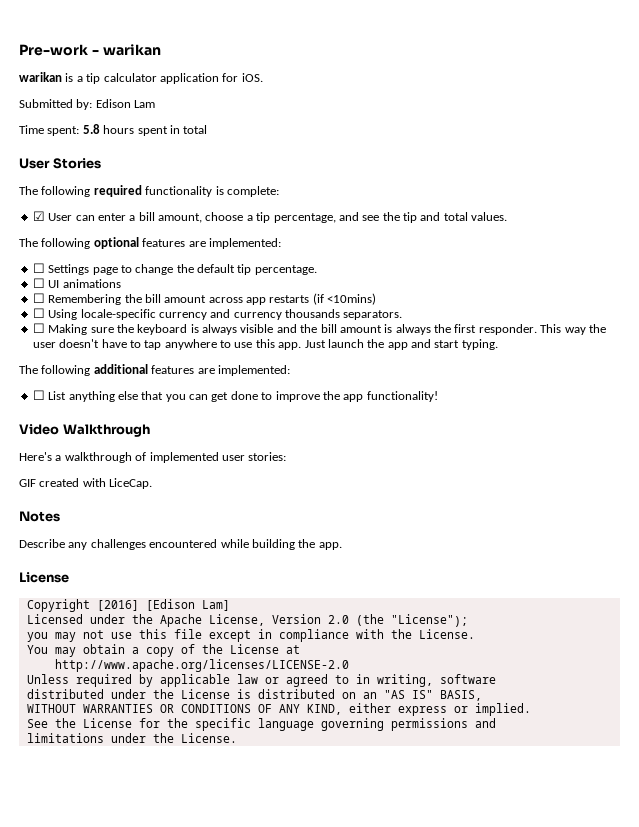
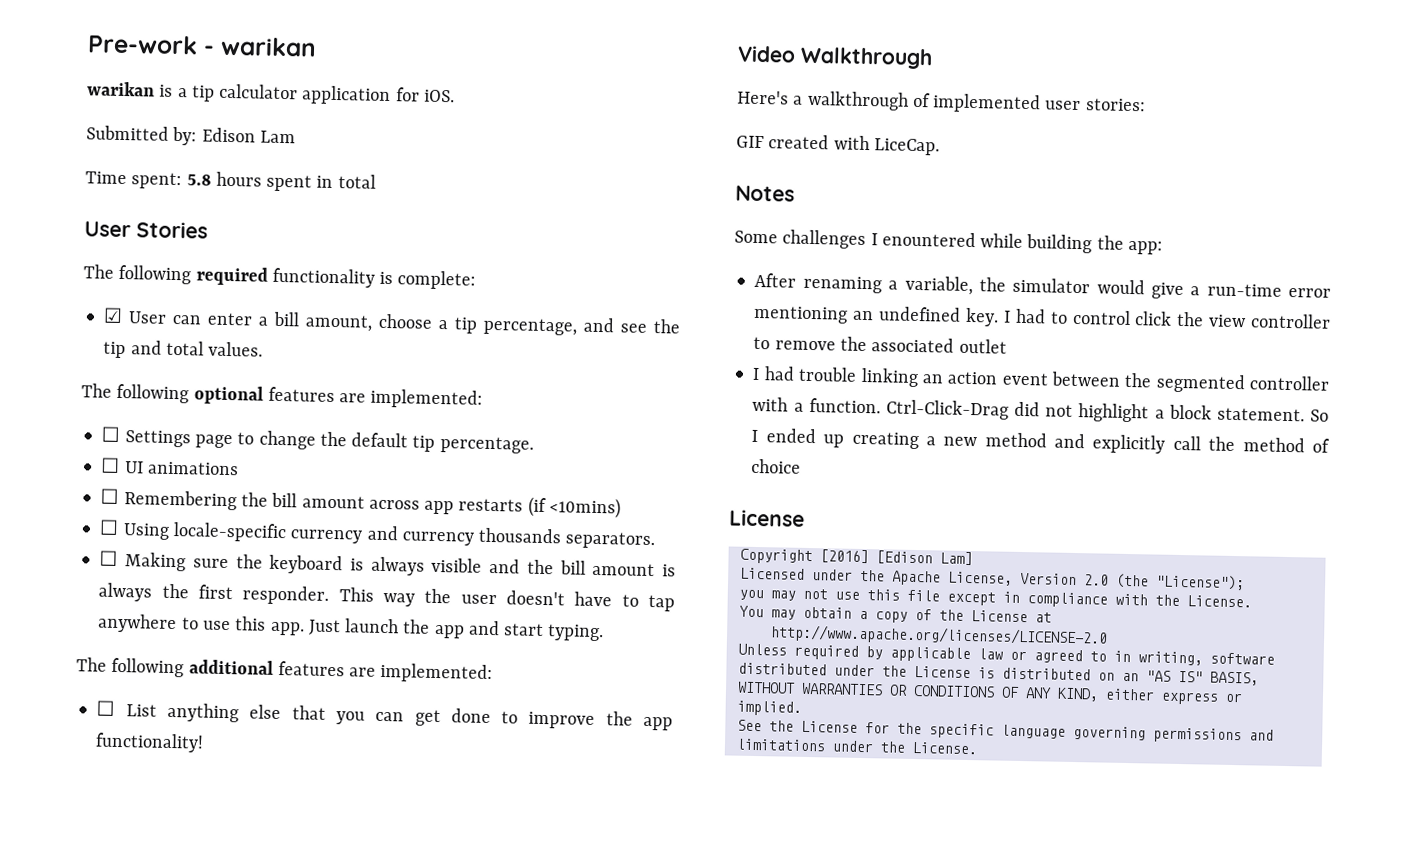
[19,539,342,550] Describe any challenges encountered while building the app. -> [734,229,1163,255] [754,272,1331,300] [753,305,1331,329] [753,336,1007,354] [752,366,1330,394] [752,396,1329,423] [751,428,1330,454] [751,458,802,474] Some challenges I enountered while building the app: // After renaming a variable, the simulator would give a run-time error mentioning an undefined key. I had to control click the view controller to remove the associated outlet // I had trouble linking an action event between the segmented controller with a function. Ctrl-Click-Drag did not highlight a block statement. So I ended up creating a new method and explicitly call the method of choice

